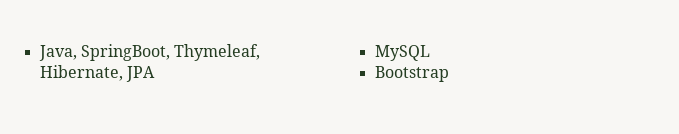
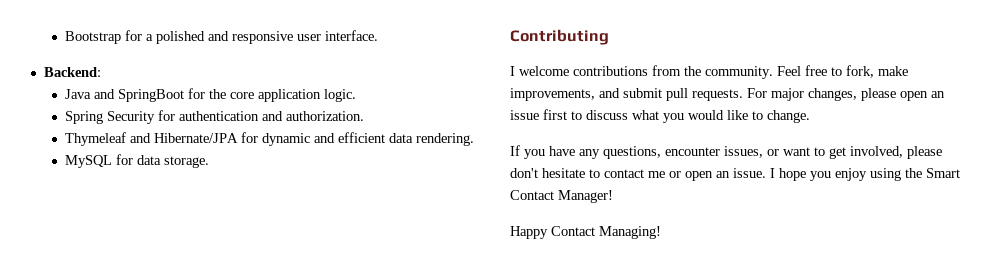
[38,44,261,61] [39,65,155,82] [374,45,430,61] [374,66,449,82] Java, SpringBoot, Thymeleaf, Hibernate, JPA // MySQL // Bootstrap -> [65,30,379,44] [43,67,101,77] [65,88,357,102] [65,110,365,124] [65,132,475,146] [65,154,210,168] [510,29,609,45] [510,65,908,79] [510,88,945,101] [510,109,810,123] [510,145,942,159] [510,168,960,181] [510,190,613,203] [510,226,661,239] Bootstrap for a polished and responsive user interface. // Backend: // Java and SpringBoot for the core application logic. // Spring Security for authentication and authorization. // Thymeleaf and Hibernate/JPA for dynamic and efficient data rendering. // MySQL for data storage. // Contributing // I welcome contributions from the community. Feel free to fork, make improvements, and submit pull requests. For major changes, please open an issue first to discuss what you would like to change. // If you have any questions, encounter issues, or want to get involved, please don't hesitate to contact me or open an issue. I hope you enjoy using the Smart Contact Manager! // Happy Contact Managing!

